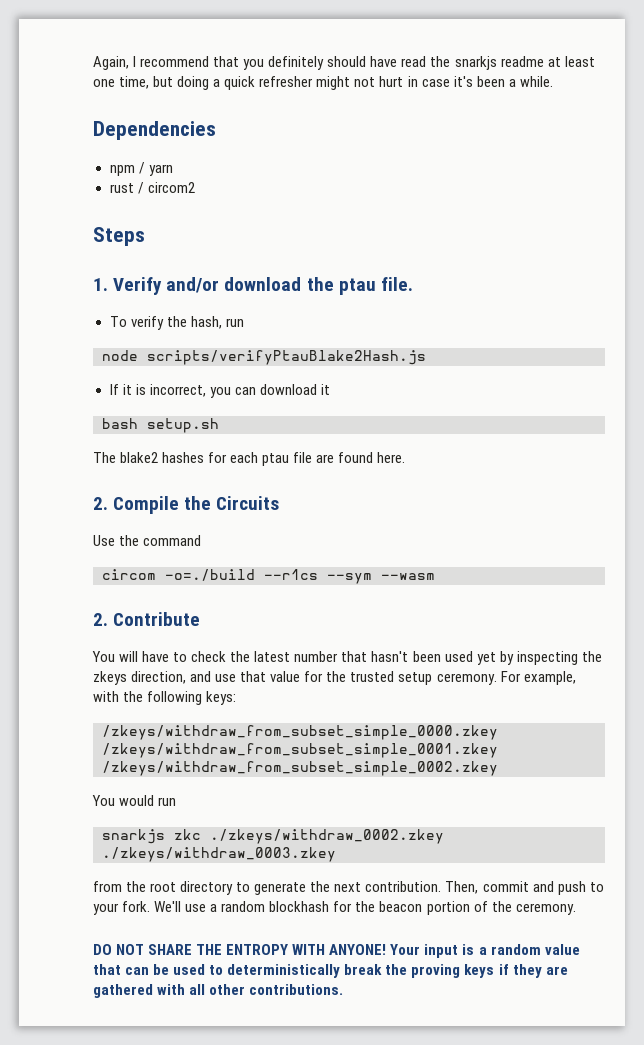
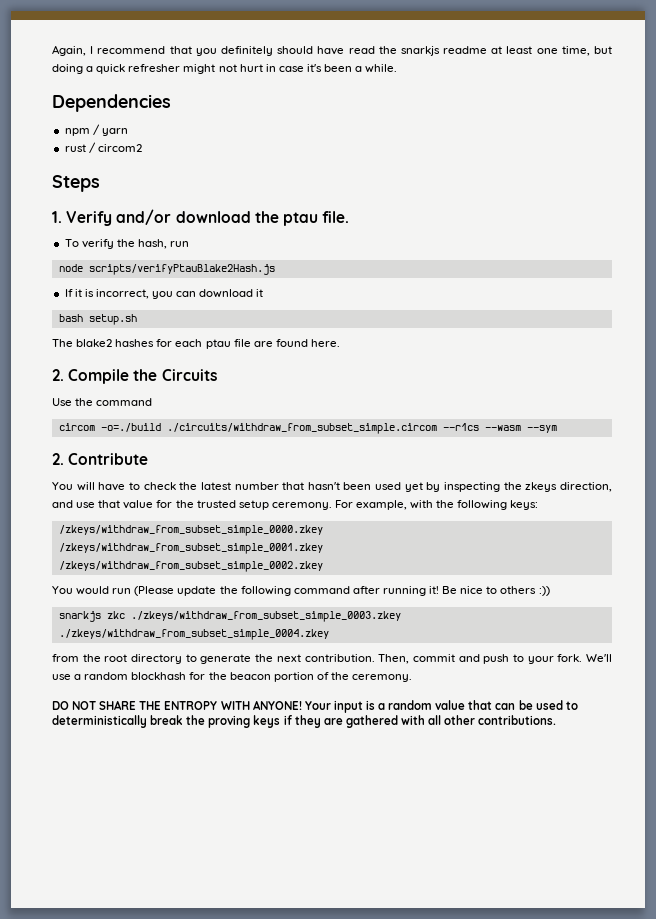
[264,569,318,580] --r1cs -> [166,423,521,434] ./circuits/withdraw_from_subset_simple.circom --r1cs --wasm
[381,573,435,580] --wasm -> (557, 429) none
(177, 801) none -> [134,586,550,596] (Please update the following command after running it! Be nice to others :))
[210,829,444,844] [102,847,336,862] ./zkeys/withdraw_0002.zkey ./zkeys/withdraw_0003.zkey -> [130,611,401,622] [58,629,329,640] ./zkeys/withdraw_from_subset_simple_0003.zkey ./zkeys/withdraw_from_subset_simple_0004.zkey

